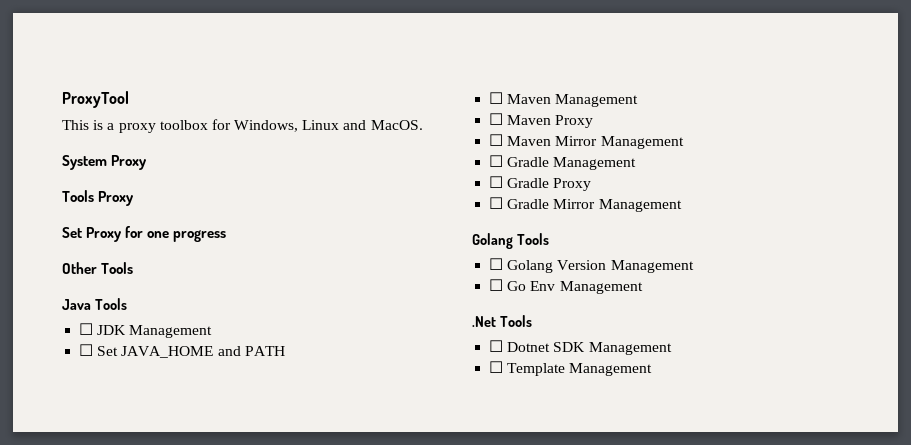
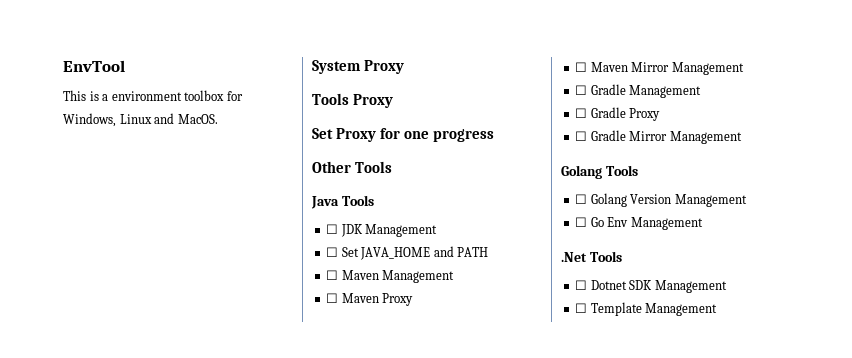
[62,91,129,108] ProxyTool -> [63,60,125,72] EnvTool
[118,123,156,133] proxy -> [111,91,182,101] environment

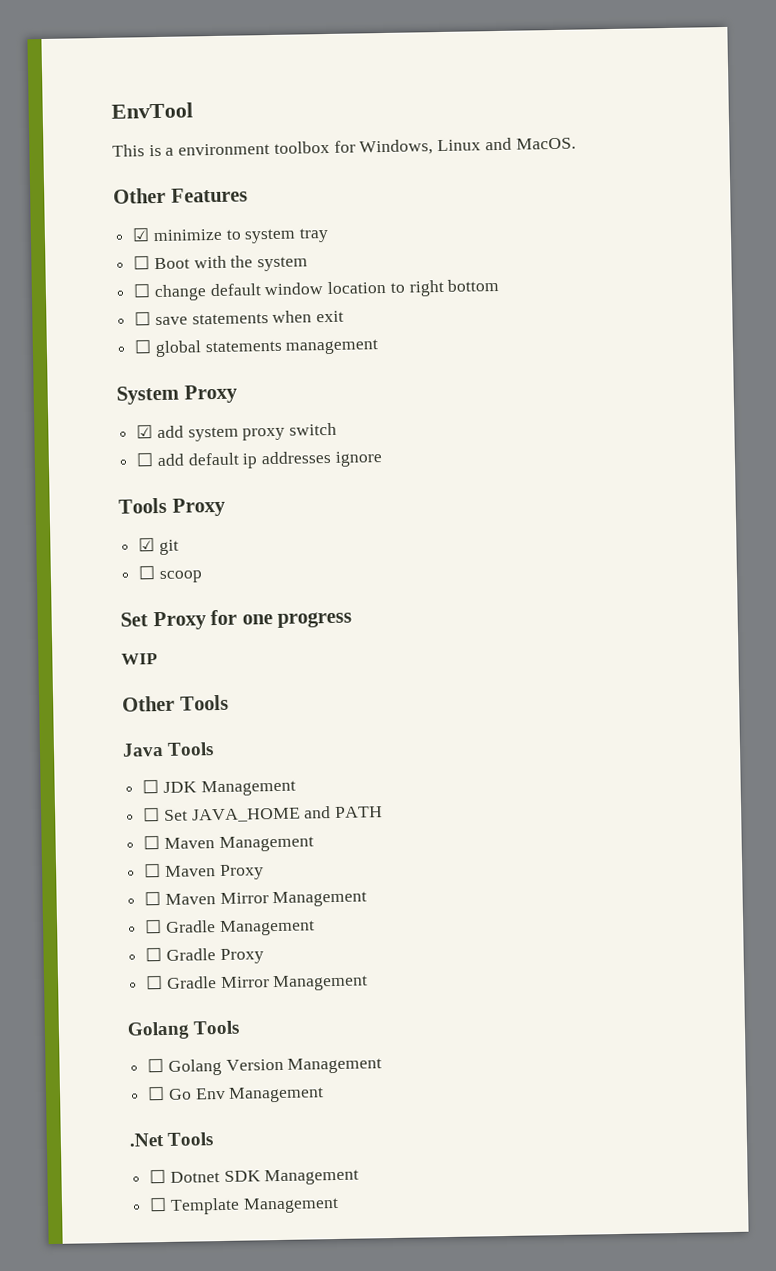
[312,60,405,74] [312,93,394,108] System Proxy // Tools Proxy -> [113,187,248,204] [132,227,330,244] [133,255,309,272] [133,278,500,302] [134,310,345,326] [134,339,380,358] [116,384,238,405] [136,422,338,442] [136,450,383,469] [118,497,226,517] [138,537,179,556] [138,565,203,584] Other Features // ☑ minimize to system tray // ☐ Boot with the system // ☐ change default window location to right bottom // ☐ save statements when exit // ☐ global statements management // System Proxy // ☑ add system proxy switch // ☐ add default ip addresses ignore // Tools Proxy // ☑ git // ☐ scoop
(495, 135) none -> [121,653,158,665] // WIP

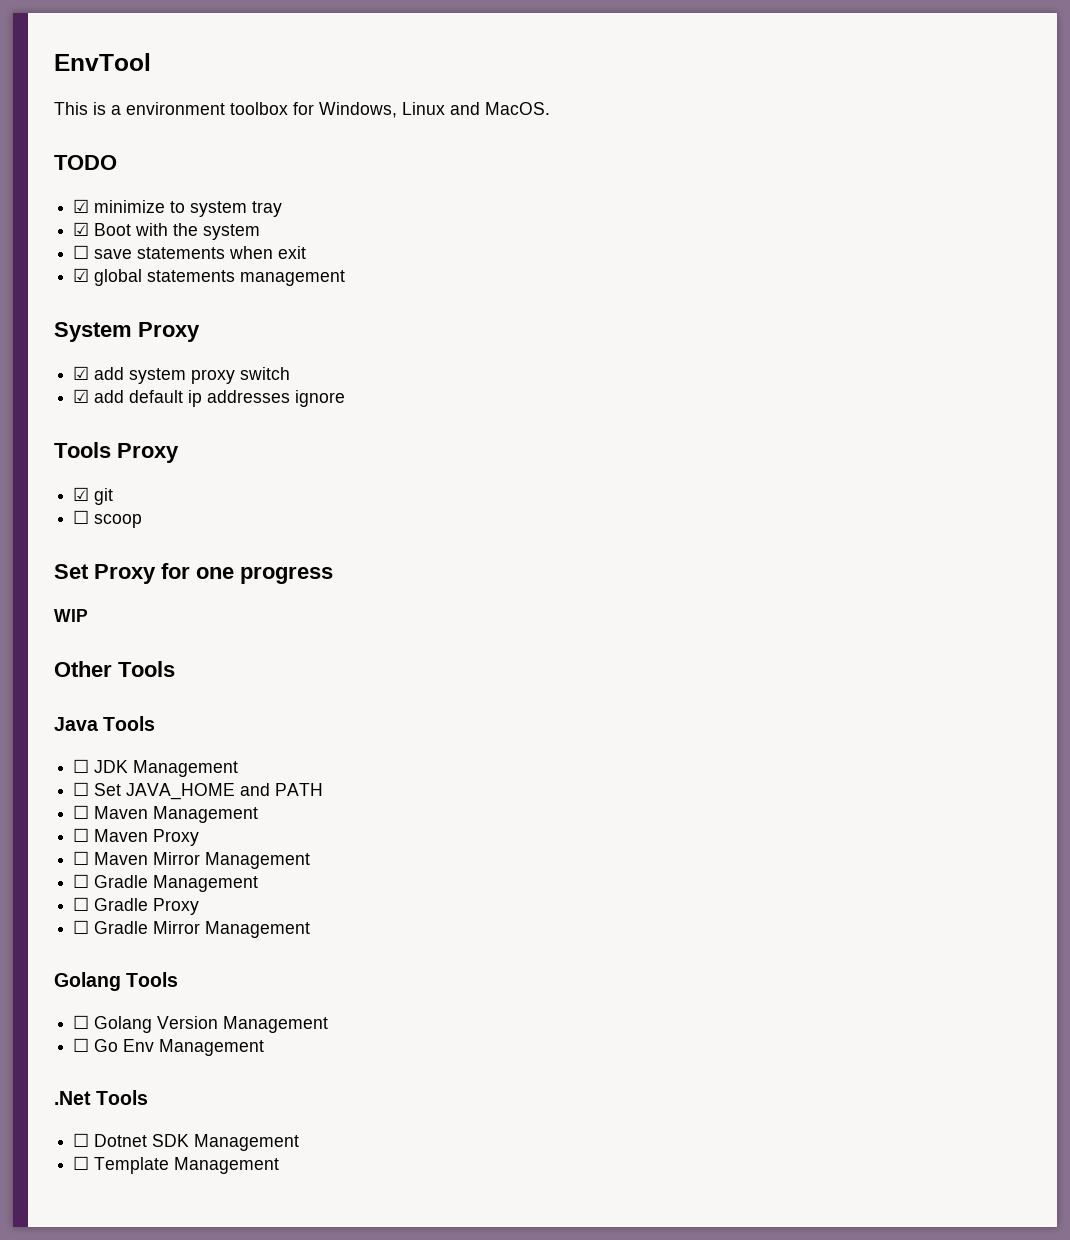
[113,187,248,204] Other Features -> [54,155,117,170] TODO
[133,255,151,270] ☐ -> [73,222,90,236] ☑
[133,278,500,302] // ☐ change default window location to right bottom -> (261, 232) none
[134,339,152,354] ☐ -> [73,268,90,282] ☑
[136,452,154,467] ☐ -> [73,389,90,403] ☑

